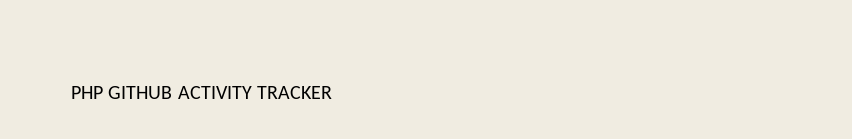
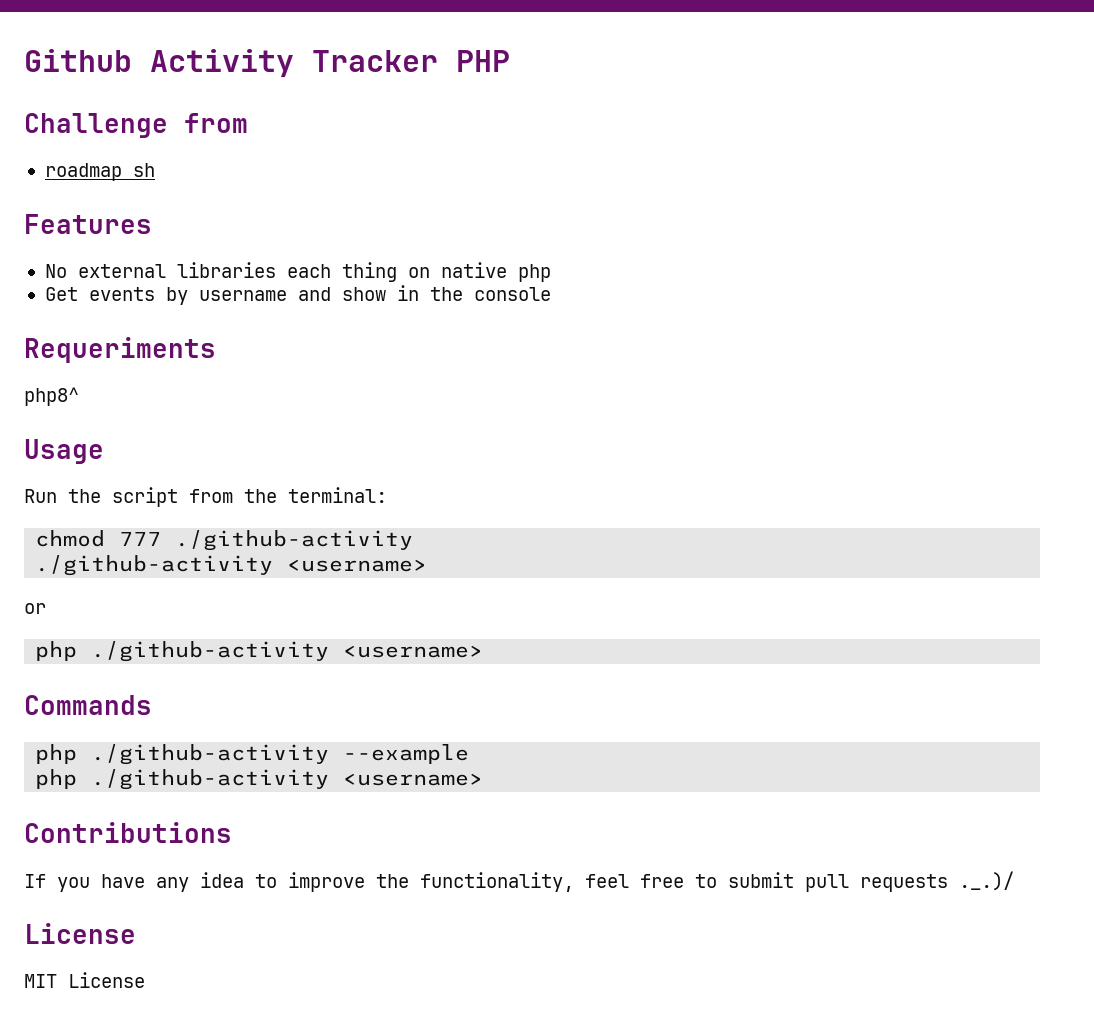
[71,86,333,99] PHP GITHUB ACTIVITY TRACKER -> [24,49,510,77] [24,113,248,138] [44,163,155,181] [24,214,152,234] [44,262,551,282] [44,285,551,305] [24,337,216,363] [24,387,79,406] [24,439,104,464] [24,487,387,507] [35,530,414,551] [35,555,428,576] [24,603,46,614] [35,641,484,662] [24,695,152,715] [35,744,470,765] [35,769,484,790] [24,822,232,843] [24,871,1014,892] [24,923,136,944] [24,972,145,988] Github Activity Tracker PHP // Challenge from // roadmap sh // Features // No external libraries each thing on native php // Get events by username and show in the console // Requeriments // php8^ // Usage // Run the script from the terminal: // chmod 777 ./github-activity // ./github-activity <username> // or // php ./github-activity <username> // Commands // php ./github-activity --example // php ./github-activity <username> // Contributions // If you have any idea to improve the functionality, feel free to submit pull requests ._.)/ // License // MIT License

